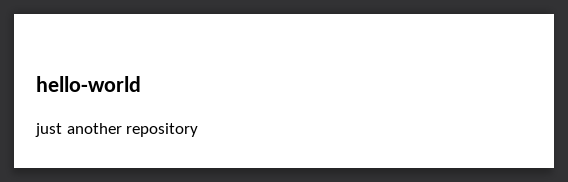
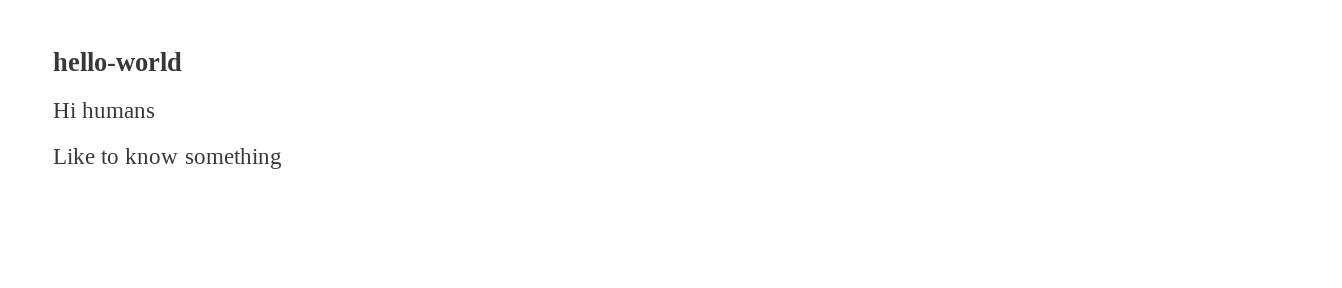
[35,123,199,137] just another repository -> [53,102,156,118] [53,148,282,169] Hi humans // Like to know something

